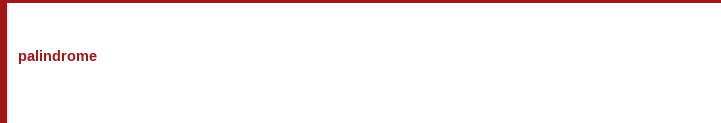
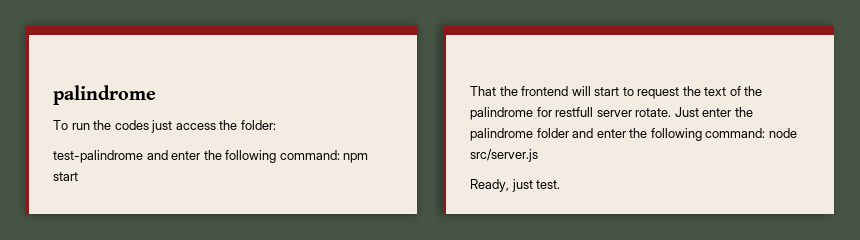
[18,50,97,64] palindrome -> [53,85,156,105] [53,120,276,133] [53,150,369,163] [53,172,78,181] [470,86,763,99] [470,107,753,120] [470,128,797,141] [470,149,538,162] [470,179,561,192] palindrome // To run the codes just access the folder: // test-palindrome and enter the following command: npm start // That the frontend will start to request the text of the palindrome for restfull server rotate. Just enter the palindrome folder and enter the following command: node src/server.js // Ready, just test.

